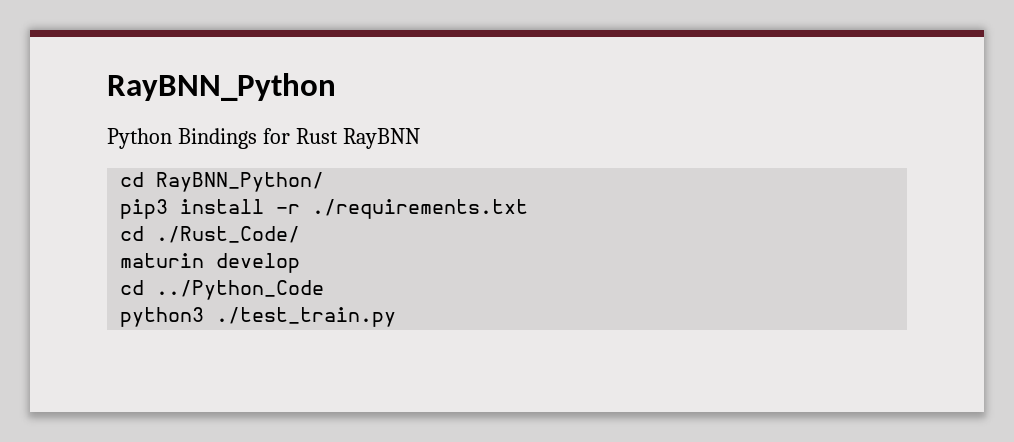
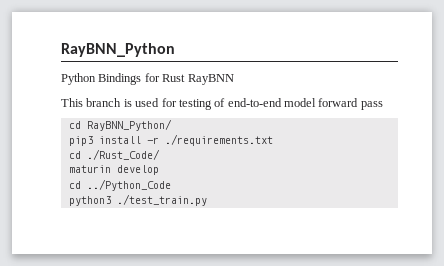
(420, 138) none -> [61,98,383,110] // This branch is used for testing of end-to-end model forward pass

